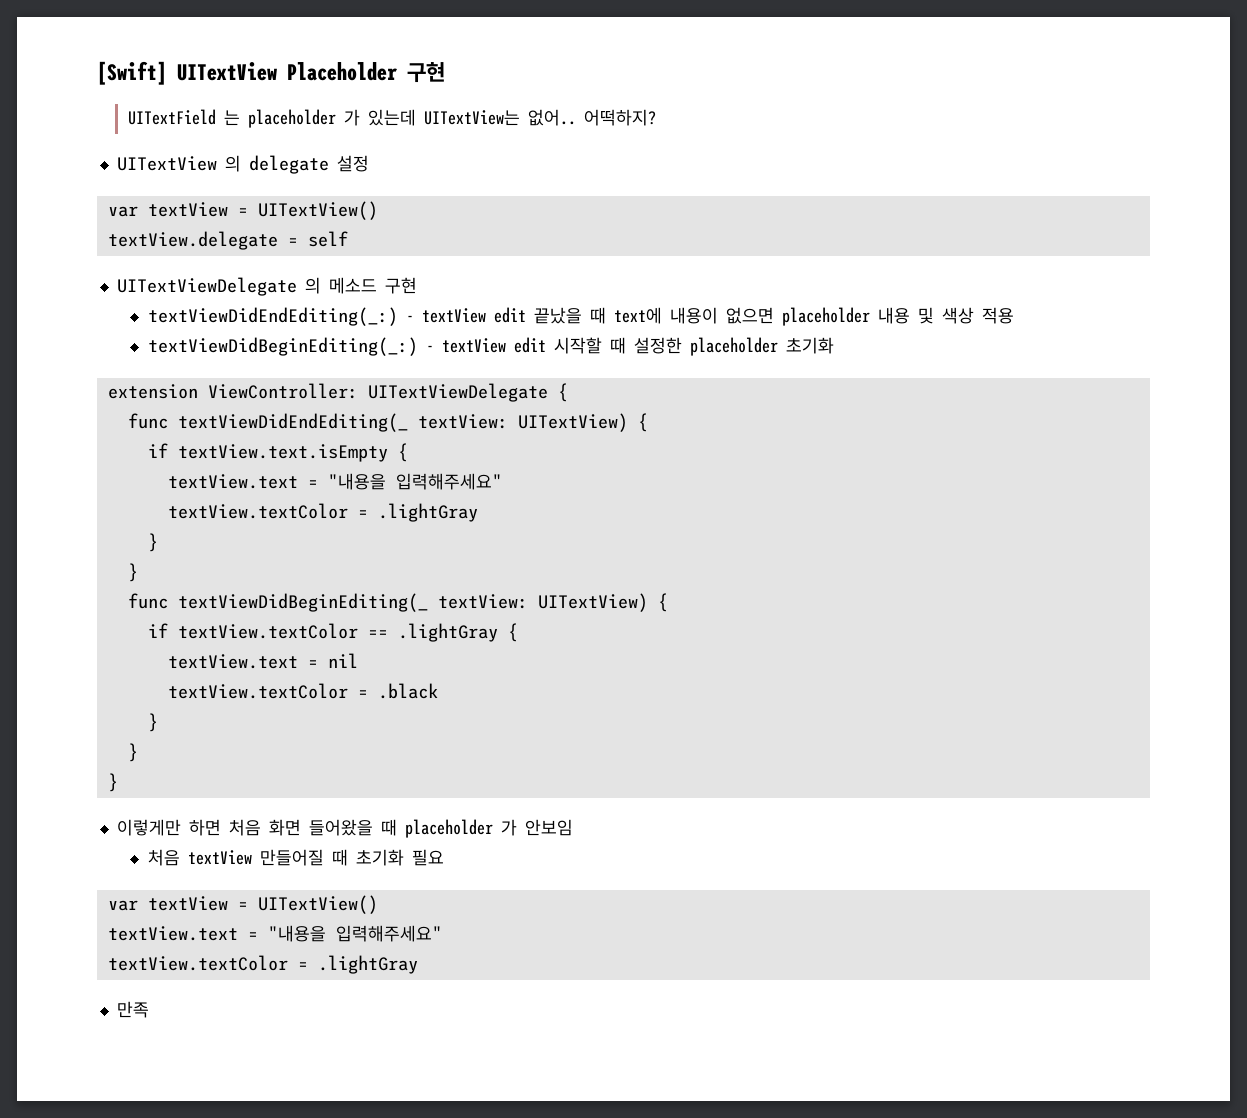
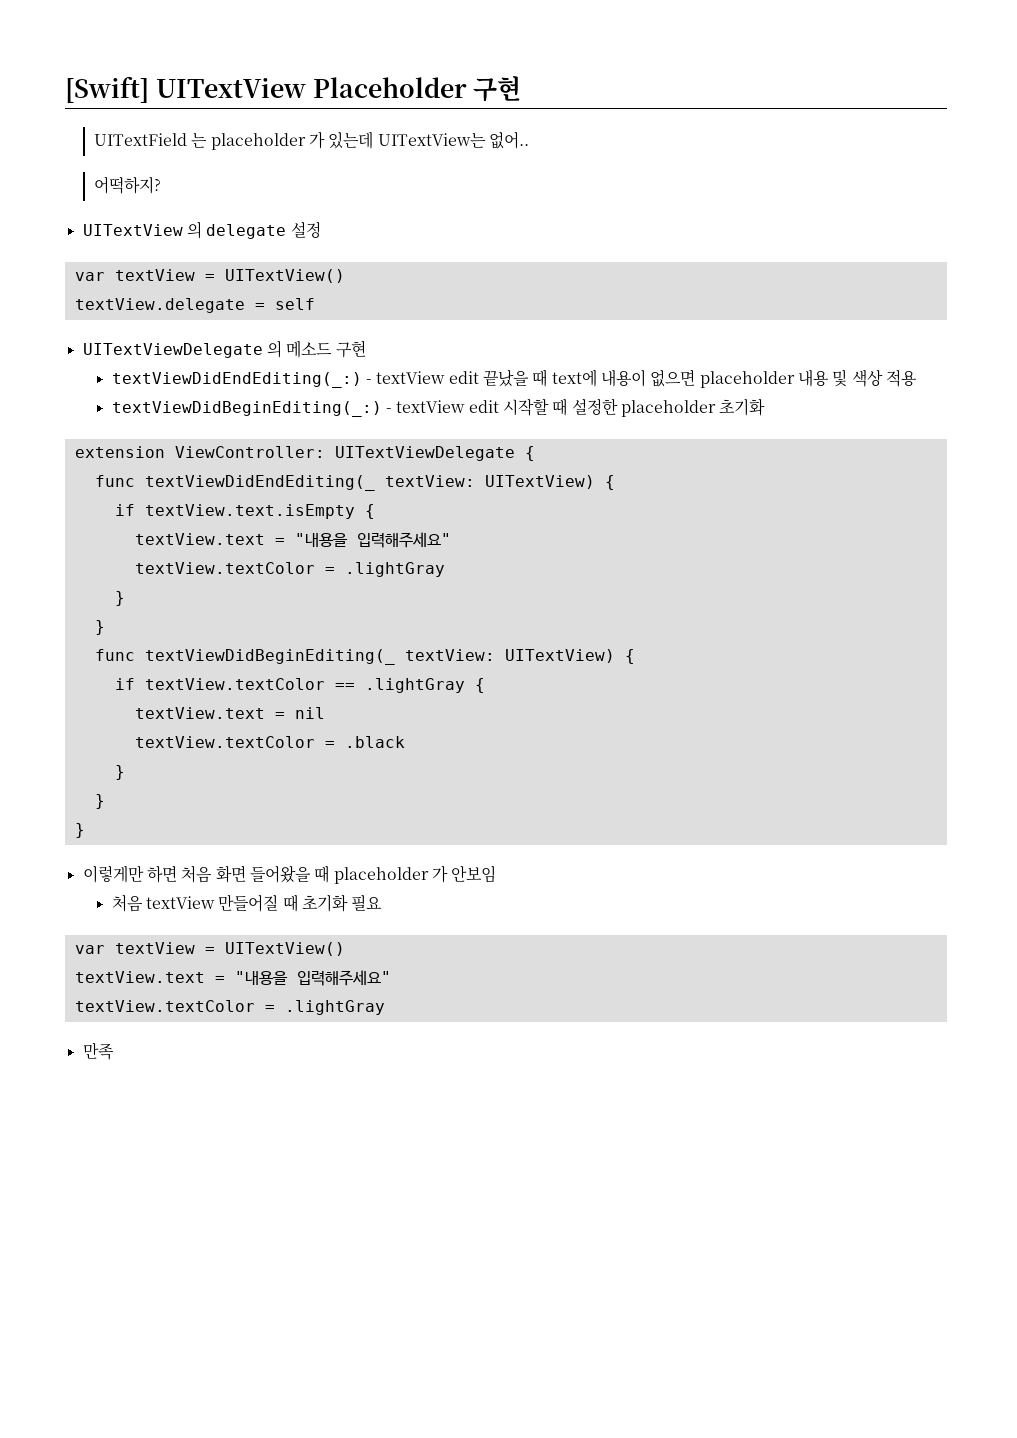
(576, 117) none -> (530, 140) //

